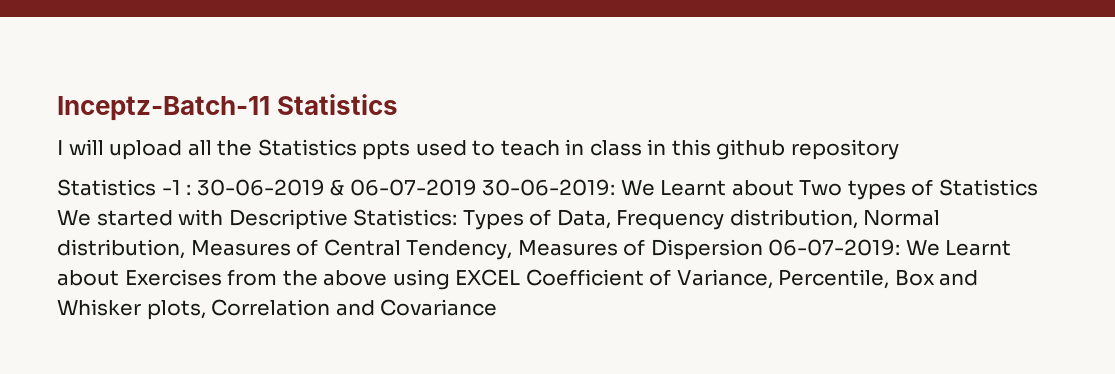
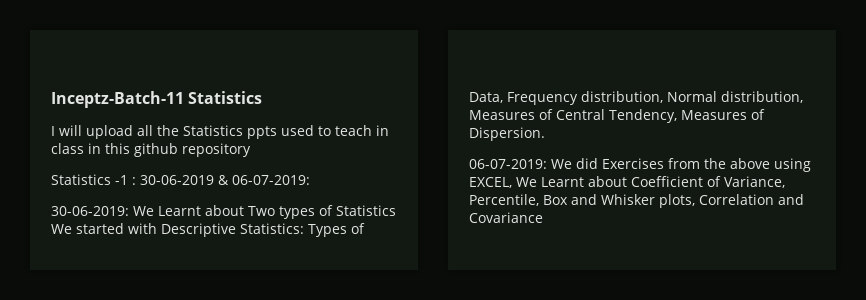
[349,179,477,196] 06-07-2019 -> [232,175,310,185] 06-07-2019: //
[650,239,763,260] Dispersion -> [469,127,545,141] Dispersion. //
[945,240,1012,256] [57,270,119,286] Learnt about -> [576,158,598,169] did
[455,269,521,286] EXCEL -> [469,176,627,188] EXCEL, We Learnt about

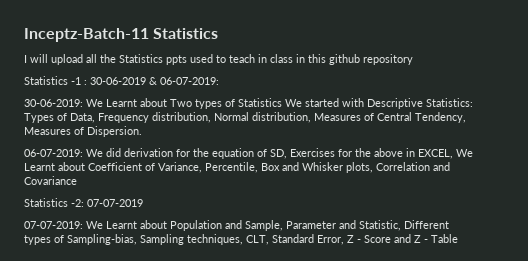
[602,158,700,169] Exercises from -> [124,148,352,159] derivation for the equation of SD, Exercises for
[774,158,811,172] using -> [406,148,415,157] in
(543, 217) none -> [24,198,143,207] [24,220,449,231] [24,234,458,245] // Statistics -2: 07-07-2019 // 07-07-2019: We Learnt about Population and Sample, Parameter and Statistic, Different types of Sampling-bias, Sampling techniques, CLT, Standard Error, Z - Score and Z - Table

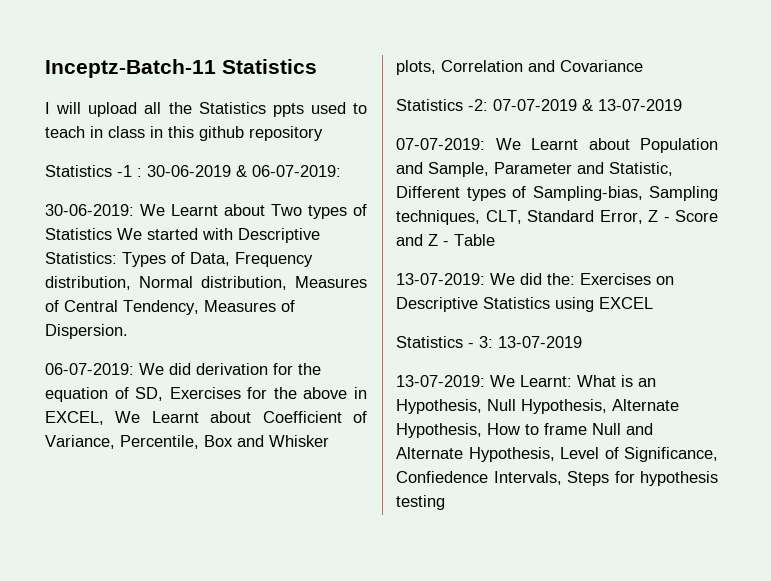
(143, 203) none -> [582,99,682,111] & 13-07-2019
(458, 238) none -> [396,273,674,285] [396,297,653,312] [396,336,582,348] [396,375,656,387] [396,399,679,414] [396,423,653,438] [396,447,718,462] [396,471,718,486] [396,495,445,510] // 13-07-2019: We did the: Exercises on Descriptive Statistics using EXCEL // Statistics - 3: 13-07-2019 // 13-07-2019: We Learnt: What is an Hypothesis, Null Hypothesis, Alternate Hypothesis, How to frame Null and Alternate Hypothesis, Level of Significance, Confiedence Intervals, Steps for hypothesis testing

